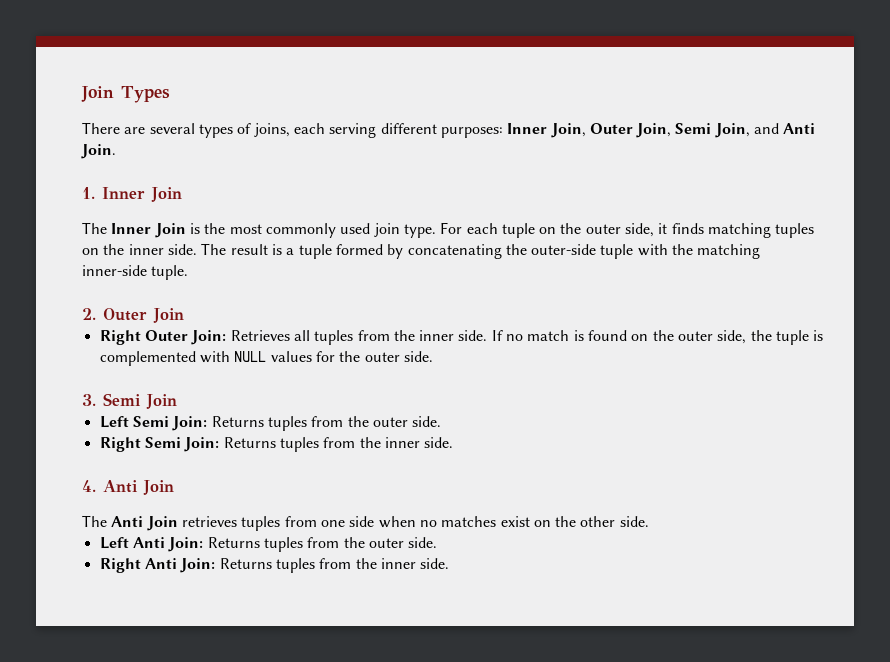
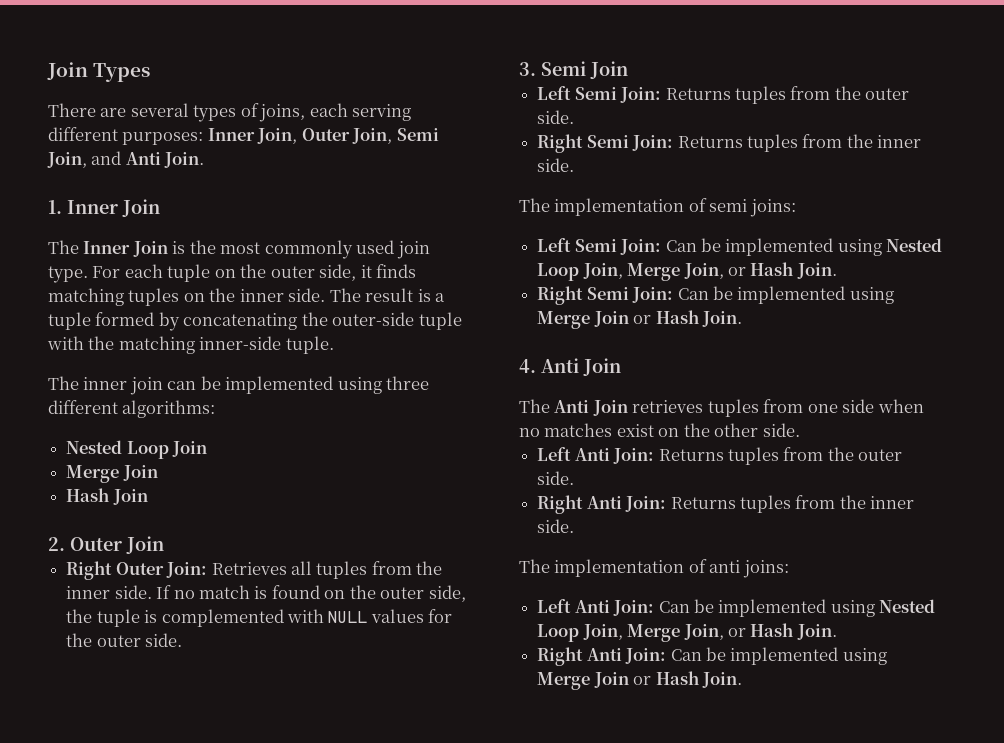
(189, 272) none -> [48,376,430,395] [48,400,216,418] [66,440,208,459] [66,465,158,483] [66,488,148,505] // The inner join can be implemented using three different algorithms: // Nested Loop Join // Merge Join // Hash Join
(454, 442) none -> [519,198,796,217] [537,238,943,256] [537,262,837,281] [537,286,894,305] [537,310,742,329] // The implementation of semi joins: // Left Semi Join: Can be implemented using Nested Loop Join, Merge Join, or Hash Join. // Right Semi Join: Can be implemented using Merge Join or Hash Join.
(450, 563) none -> [519,559,789,578] [537,599,936,617] [537,623,837,642] [537,647,887,666] [537,671,742,690] // The implementation of anti joins: // Left Anti Join: Can be implemented using Nested Loop Join, Merge Join, or Hash Join. // Right Anti Join: Can be implemented using Merge Join or Hash Join.

